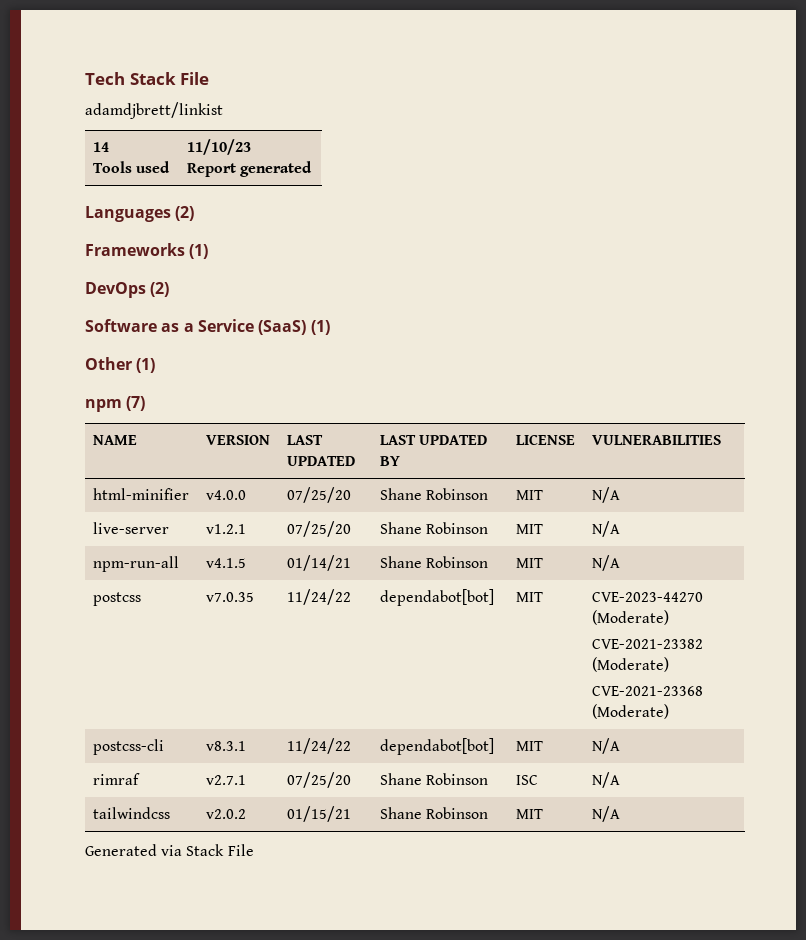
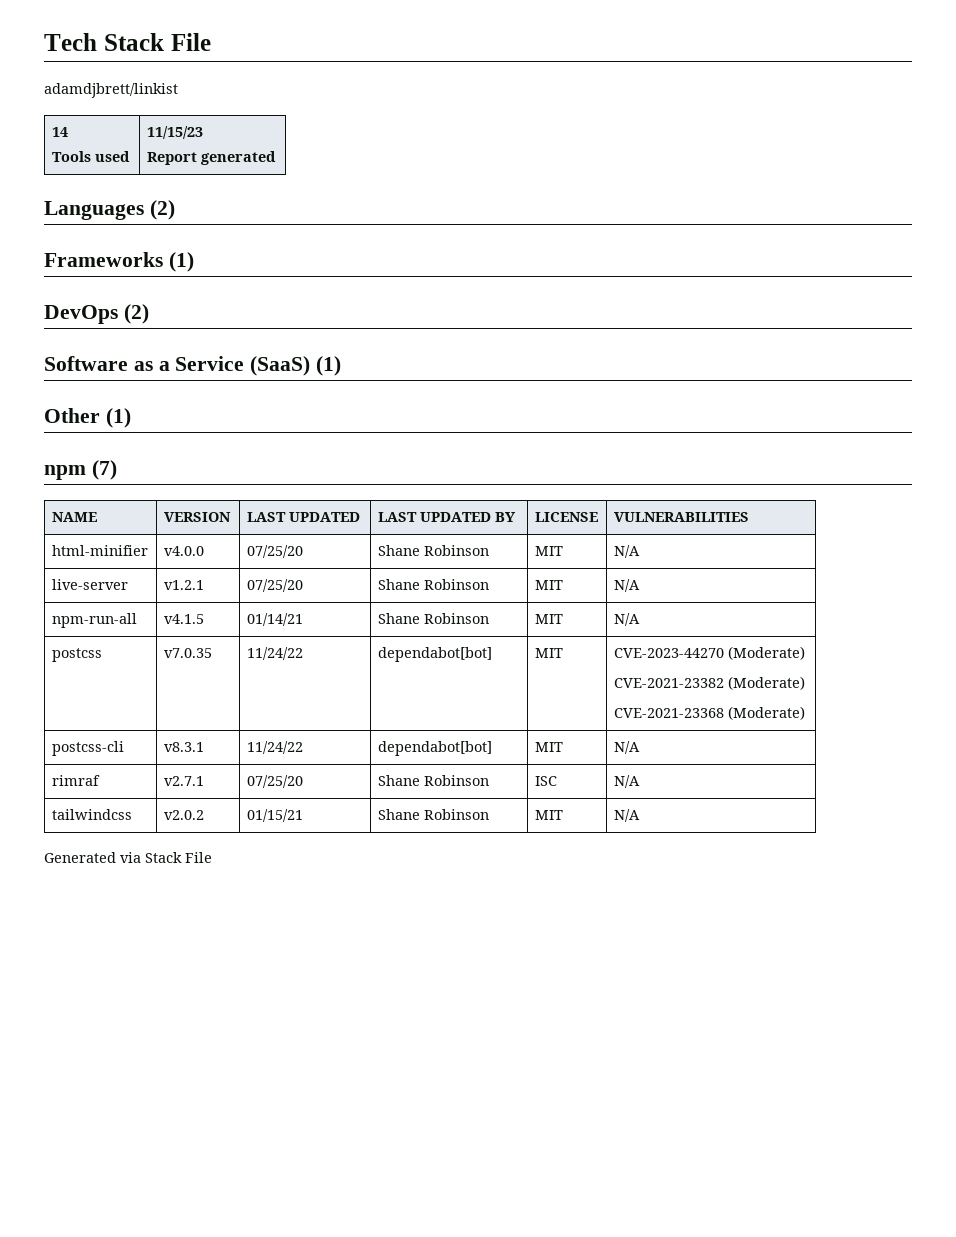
[187,139,252,155] 11/10/23 -> [146,126,203,139] 11/15/23

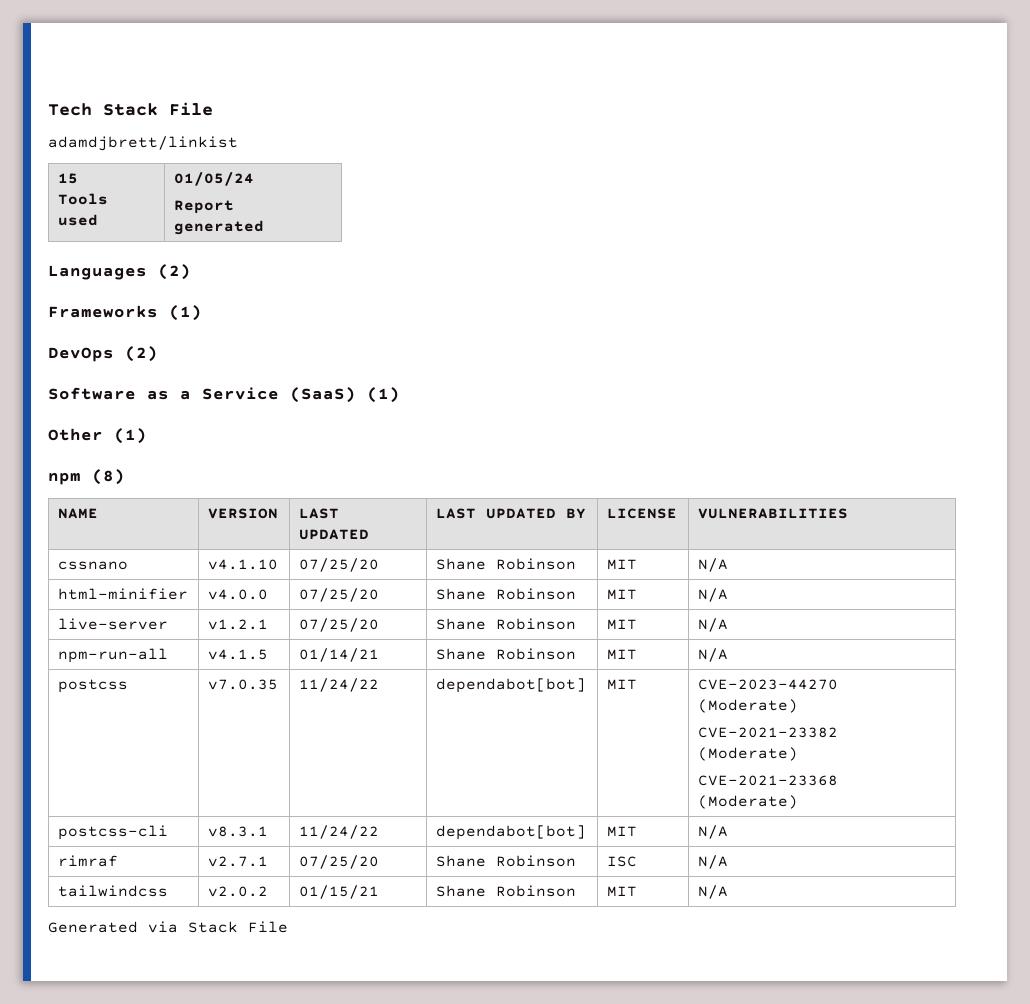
[51,127,68,137] 14 -> [57,173,78,184] 15
[146,126,203,139] 11/15/23 -> [173,172,254,186] 01/05/24
[91,460,117,480] (7) -> [92,469,125,485] (8)
(749, 517) none -> [57,561,128,570] [207,559,278,570] [298,558,379,572] [435,558,576,570] [606,559,637,570] [697,558,728,572] // cssnano | v4.1.10 | 07/25/20 | Shane Robinson | MIT | N/A

